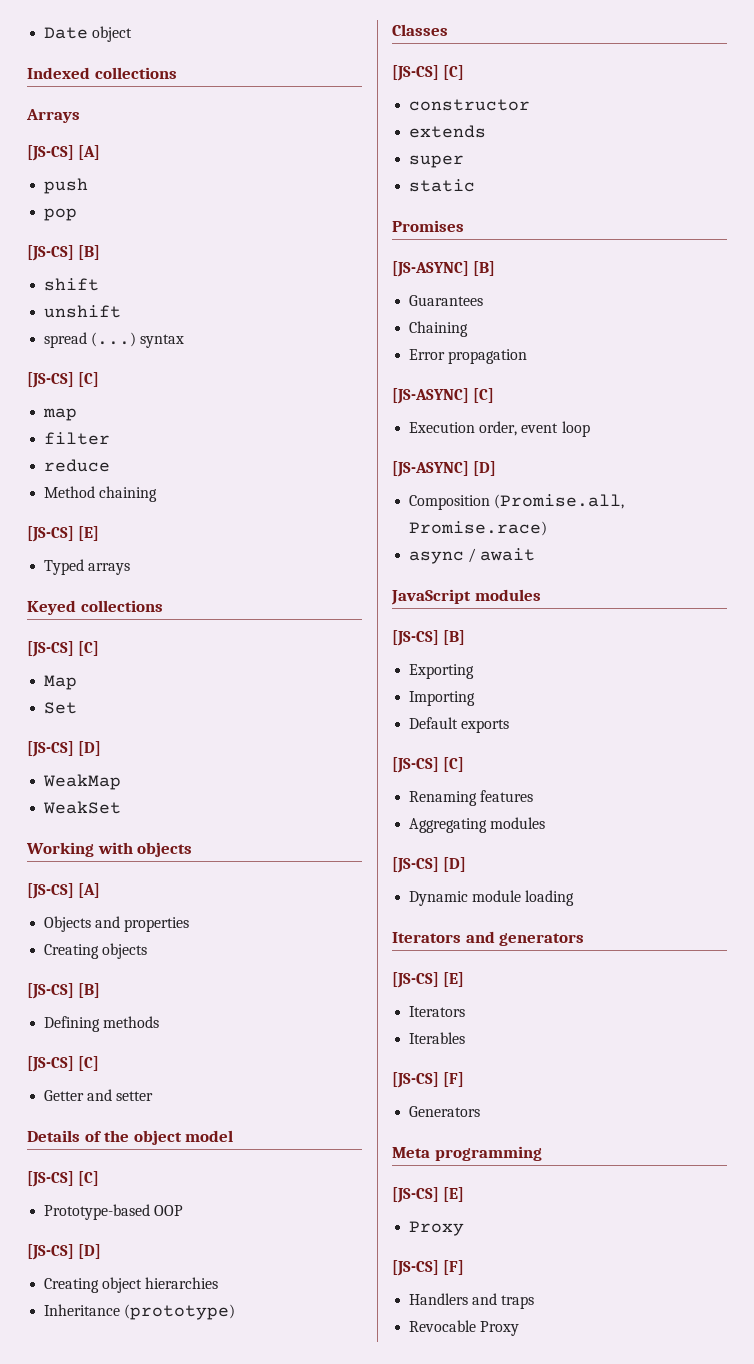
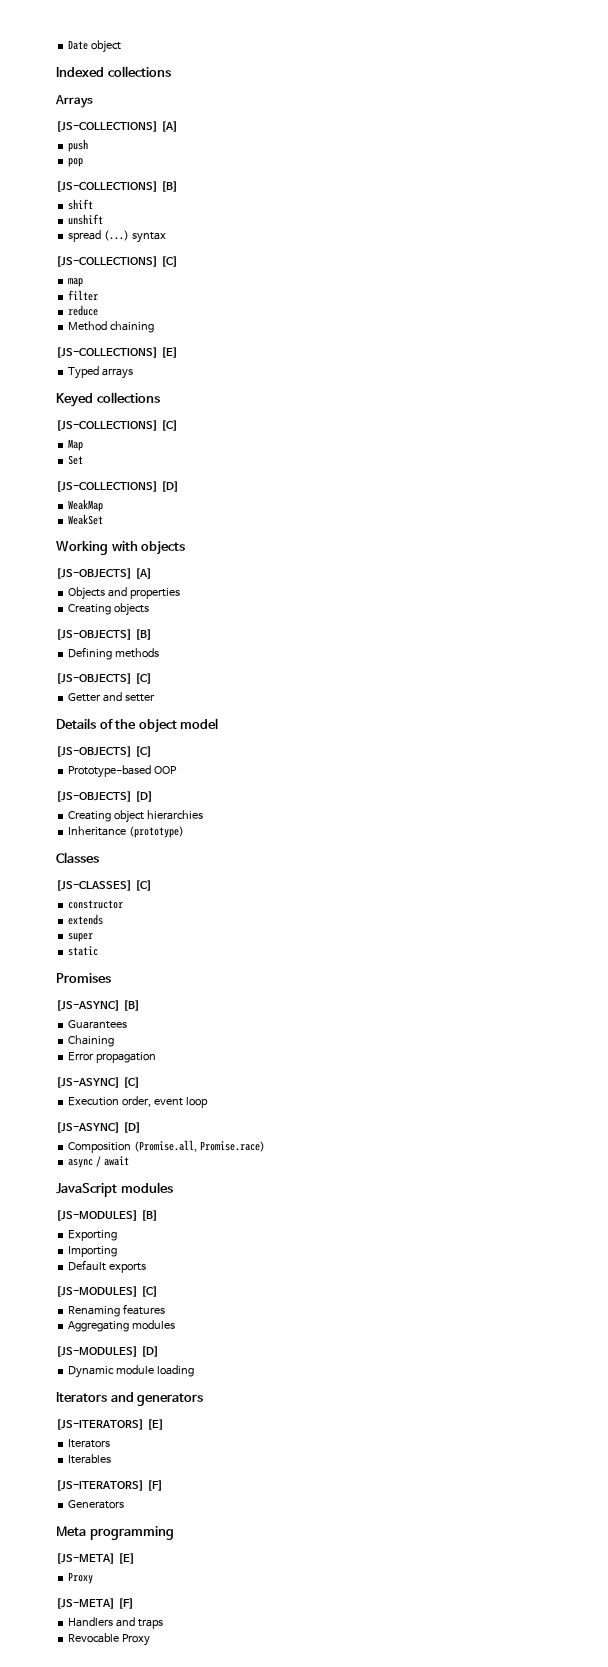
[27,145,74,161] [JS-CS] -> [56,121,158,132] [JS-COLLECTIONS]
[27,245,74,261] [JS-CS] -> [56,181,158,192] [JS-COLLECTIONS]
[27,372,74,388] [JS-CS] -> [56,256,158,267] [JS-COLLECTIONS]
[27,526,74,542] [JS-CS] -> [56,347,158,358] [JS-COLLECTIONS]
[27,641,74,657] [JS-CS] -> [56,420,158,431] [JS-COLLECTIONS]
[27,741,74,757] [JS-CS] -> [56,481,158,492] [JS-COLLECTIONS]
[27,883,74,899] [JS-CS] -> [56,568,132,579] [JS-OBJECTS]
[27,983,74,999] [JS-CS] -> [56,629,132,640] [JS-OBJECTS]
[27,1056,74,1072] [JS-CS] -> [56,673,132,684] [JS-OBJECTS]
[27,1171,74,1187] [JS-CS] -> [56,746,132,757] [JS-OBJECTS]
[27,1244,74,1260] [JS-CS] -> [56,791,132,802] [JS-OBJECTS]
[392,65,439,81] [JS-CS] -> [56,880,132,891] [JS-CLASSES]
[392,630,439,646] [JS-CS] -> [56,1210,138,1221] [JS-MODULES]
[392,757,439,773] [JS-CS] -> [56,1286,138,1297] [JS-MODULES]
[392,857,439,873] [JS-CS] -> [56,1346,138,1357] [JS-MODULES]
[392,972,439,988] [JS-CS] -> [56,1419,144,1430] [JS-ITERATORS]
[392,1072,439,1088] [JS-CS] -> [56,1480,144,1491] [JS-ITERATORS]
[392,1187,439,1203] [JS-CS] -> [56,1553,115,1564] [JS-META]
[392,1260,439,1276] [JS-CS] -> [56,1598,115,1609] [JS-META]

